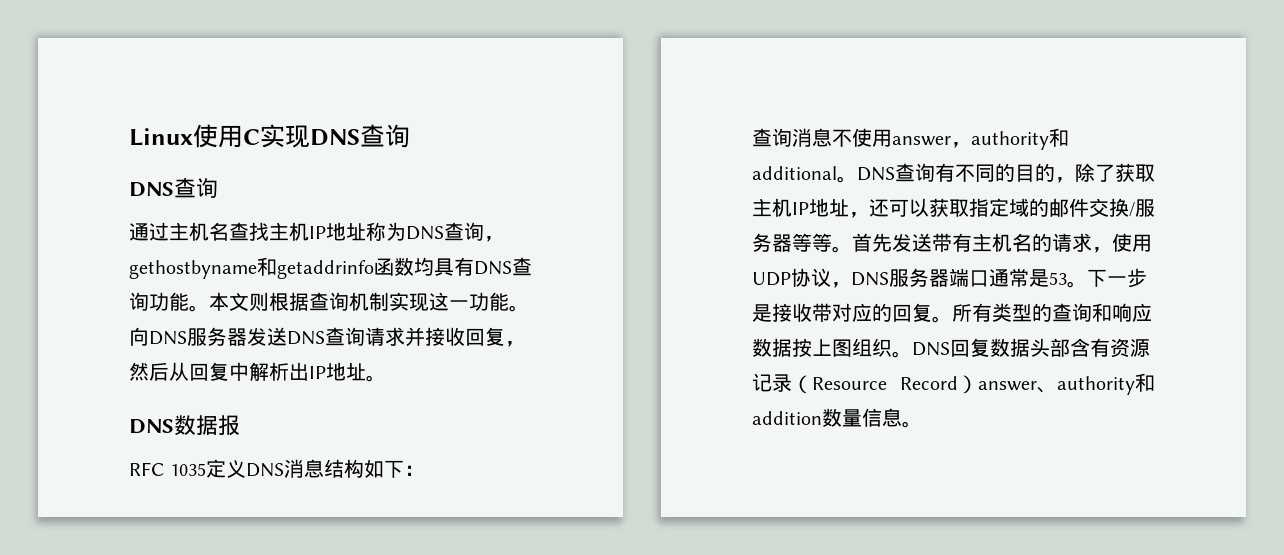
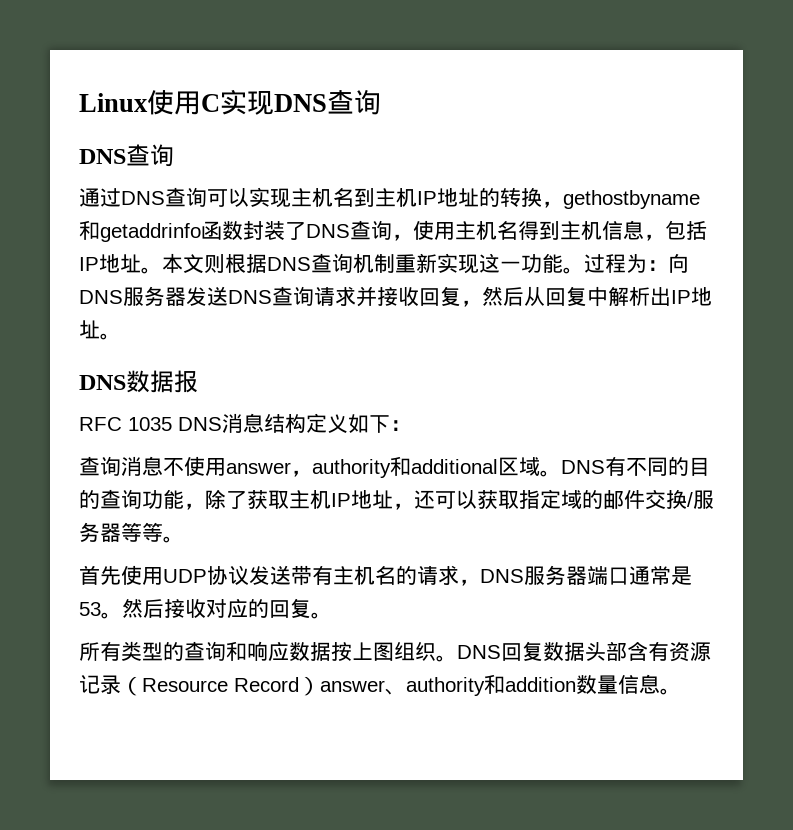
[169,222,484,241] 主机名查找主机IP地址称为DNS查询 -> [121,187,542,208] DNS查询可以实现主机名到主机IP地址的转换
[414,257,532,276] [129,292,189,311] 均具有DNS查询功能 -> [243,220,707,241] [79,254,141,273] 封装了DNS查询，使用主机名得到主机信息，包括IP地址
(309, 301) none -> [267,257,311,271] DNS
(389, 301) none -> [395,253,437,273] 重新
(529, 308) none -> [584,254,668,273] 过程为：
[206,459,247,478] 定义 -> (172, 424) none
(365, 468) none -> [306,413,348,433] 定义
[837,163,935,183] 。DNS查询 -> [498,457,605,477] 区域。DNS
(1055, 172) none -> [100,489,184,509] 查询功能
[852,233,892,252] 首先 -> [79,565,249,585] // 首先使用UDP协议
[1112,233,1152,252] [752,268,851,288] 使用UDP协议， -> (480, 582) none
[1087,268,1147,288] [752,303,832,322] 下一步是接收带 -> [122,599,206,618] 然后接收
(952, 319) none -> (332, 615) //

